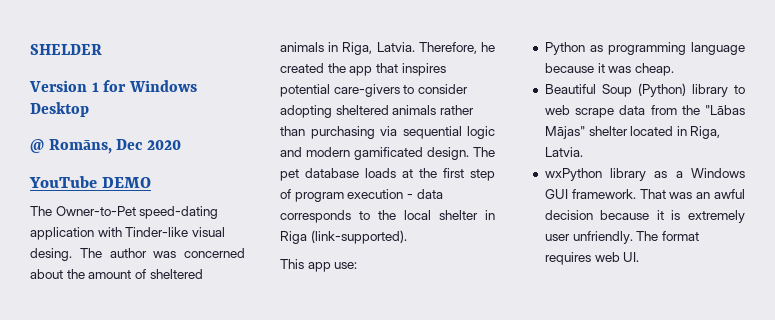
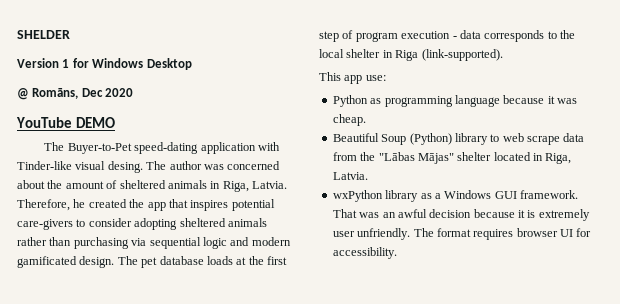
[55,206,136,216] Owner-to-Pet -> [67,143,132,154] Buyer-to-Pet
[594,252,640,262] web UI. -> [516,228,592,237] [332,247,397,259] browser UI for accessibility.

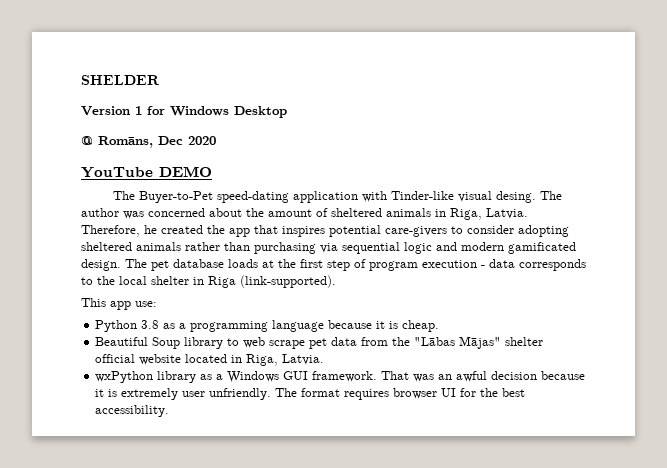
[370,98,382,104] as -> [141,320,187,329] 3.8 as a
[557,98,577,104] was -> [389,321,399,329] is
[409,133,452,145] (Python) -> (181, 343) none
(560, 140) none -> [309,338,328,349] pet
(492, 156) none -> [95,354,182,365] official website
(592, 232) none -> [480,388,526,397] the best

